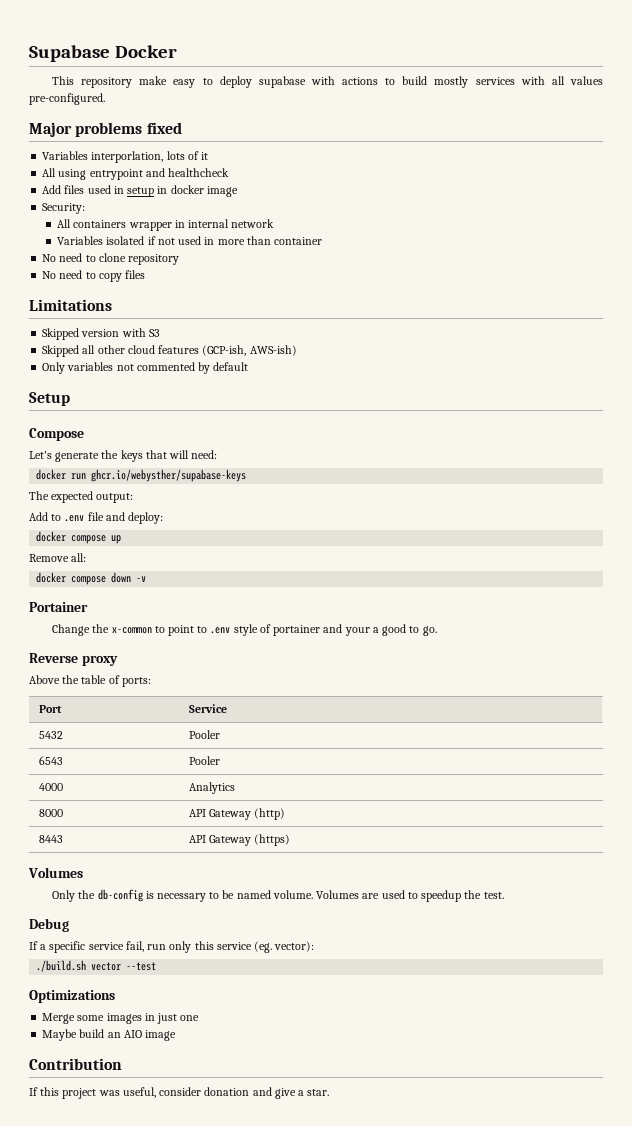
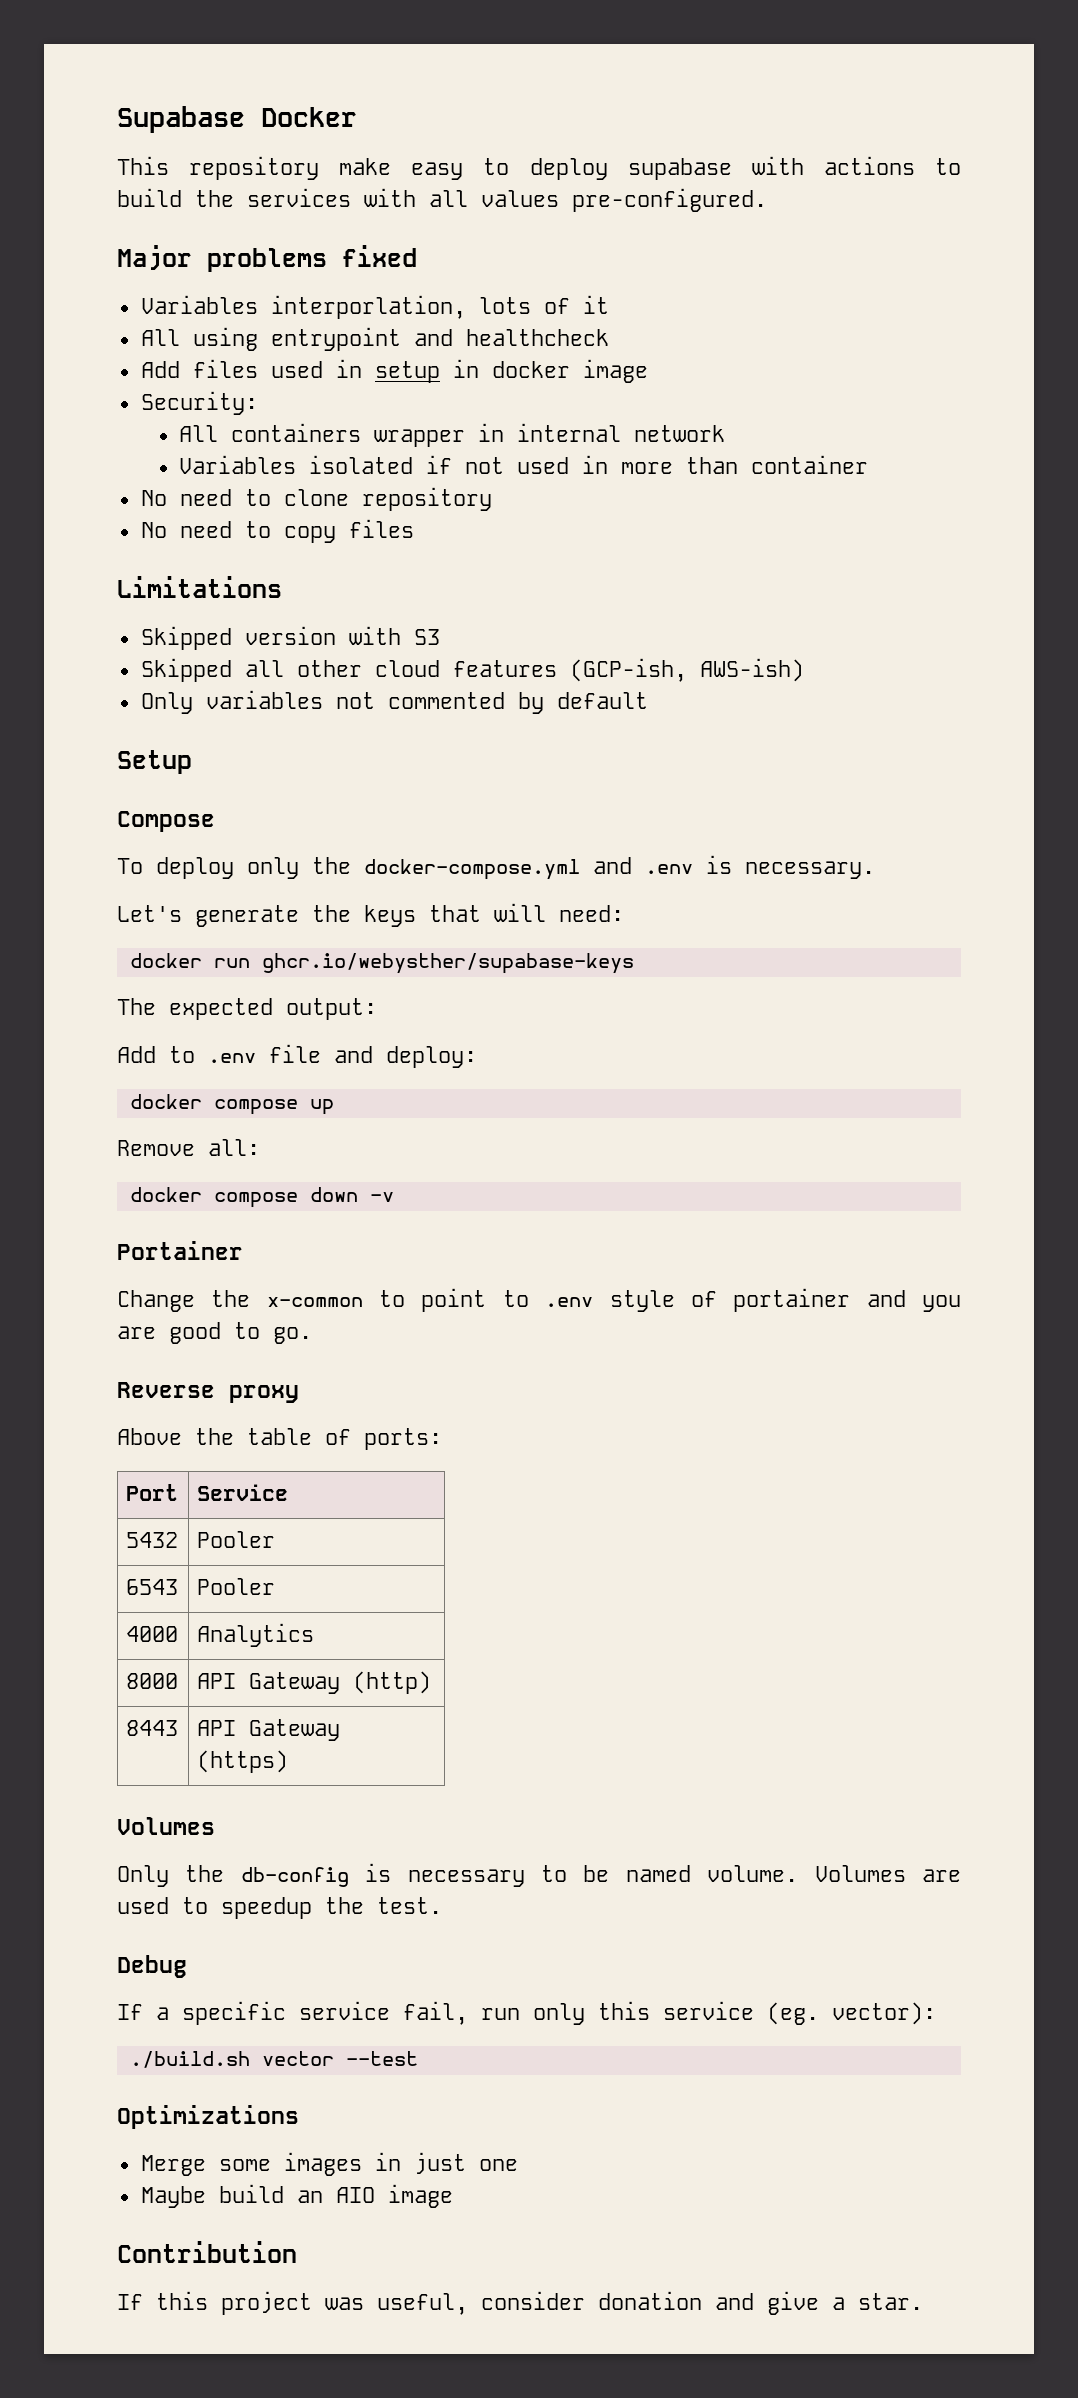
[434,76,469,88] mostly -> [195,190,234,207] the
(84, 434) none -> [117,855,875,880] // To deploy only the docker-compose.yml and .env is necessary.
[344,627,379,636] your a -> [922,1295,962,1312] [117,1326,156,1339] you are

